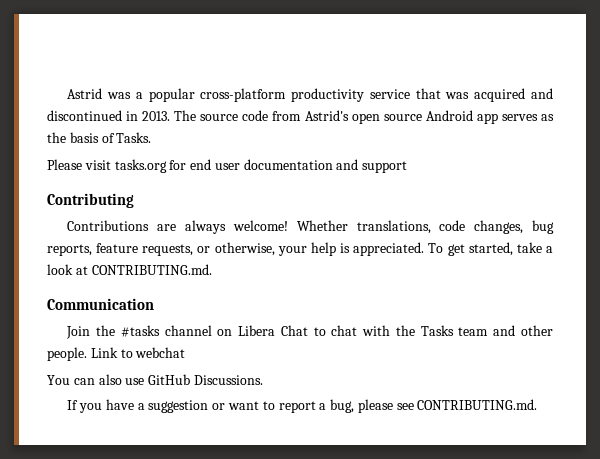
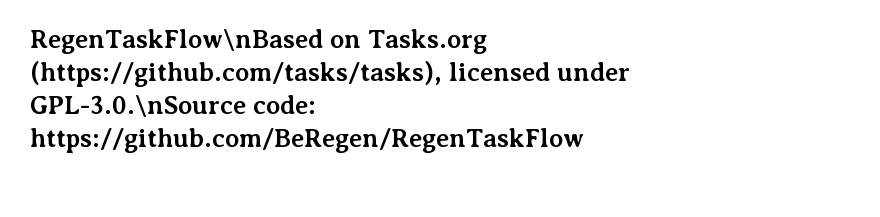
[67,88,553,102] [47,110,554,124] [47,132,152,143] [47,159,408,173] [47,193,134,208] [67,220,555,234] [47,242,553,256] [47,264,212,275] [47,298,154,310] [66,325,553,339] [47,347,186,361] [47,374,263,385] [67,399,538,413] Astrid was a popular cross-platform productivity service that was acquired and discontinued in 2013. The source code from Astrid's open source Android app serves as the basis of Tasks. // Please visit tasks.org for end user documentation and support // Contributing // Contributions are always welcome! Whether translations, code changes, bug reports, feature requests, or otherwise, your help is appreciated. To get started, take a look at CONTRIBUTING.md. // Communication // Join the #tasks channel on Libera Chat to chat with the Tasks team and other people. Link to webchat // You can also use GitHub Discussions. // If you have a suggestion or want to report a bug, please see CONTRIBUTING.md. -> [30,29,487,54] [30,61,630,87] [30,95,317,117] [30,128,584,153] RegenTaskFlow\nBased on Tasks.org (https://github.com/tasks/tasks), licensed under GPL-3.0.\nSource code: https://github.com/BeRegen/RegenTaskFlow

